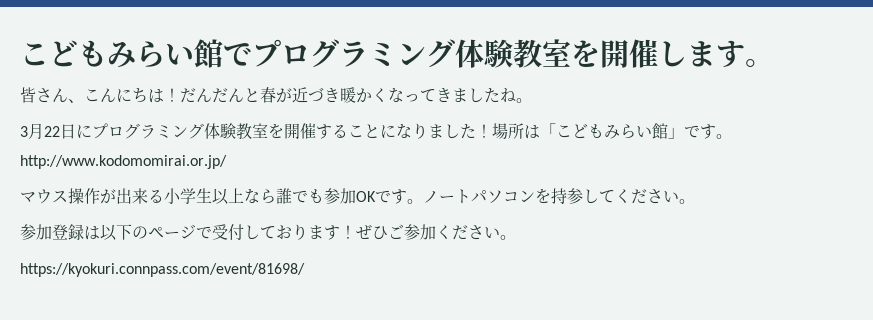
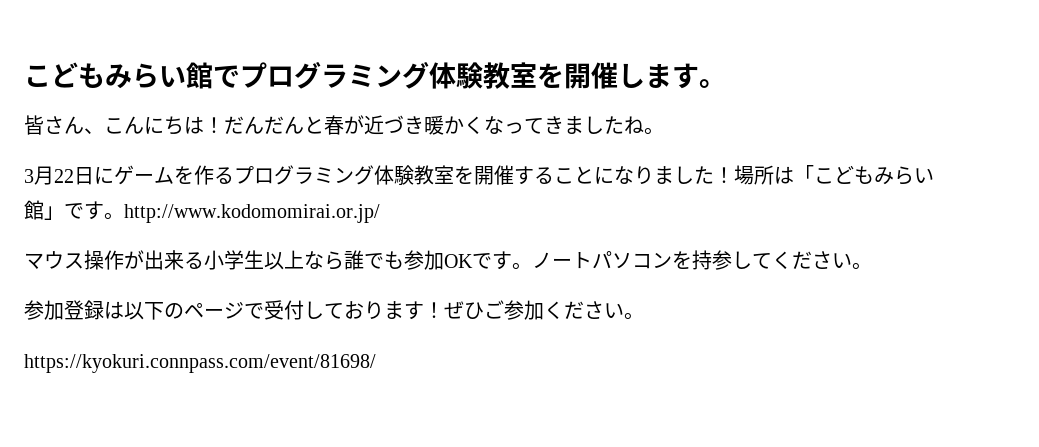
(92, 131) none -> [114,165,234,185] ゲームを作る

